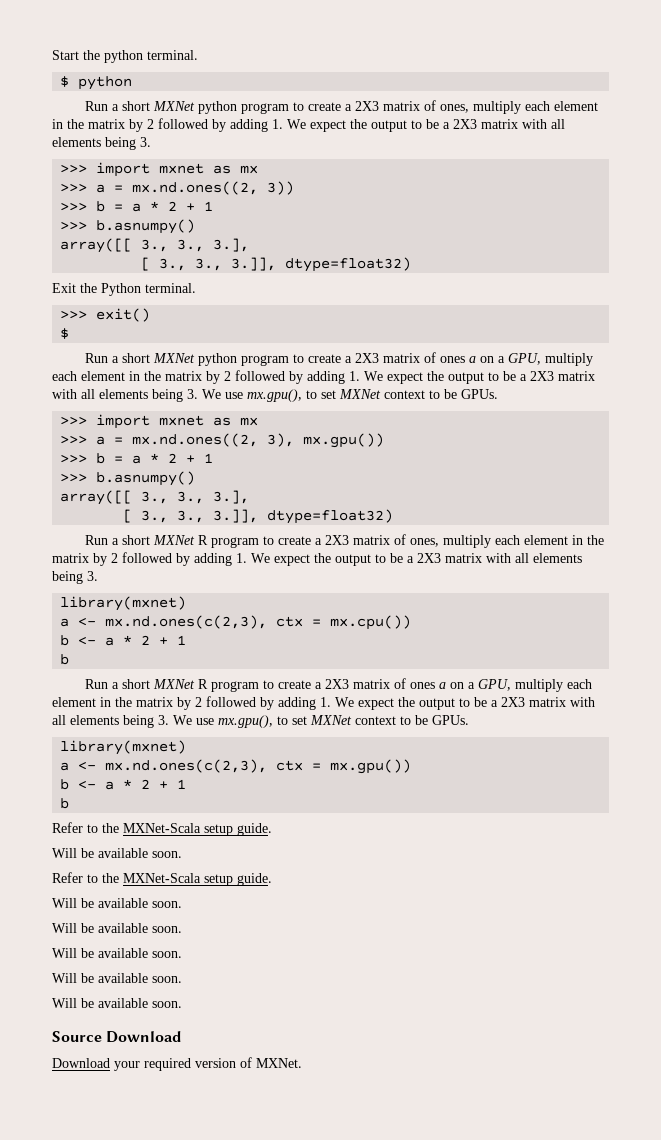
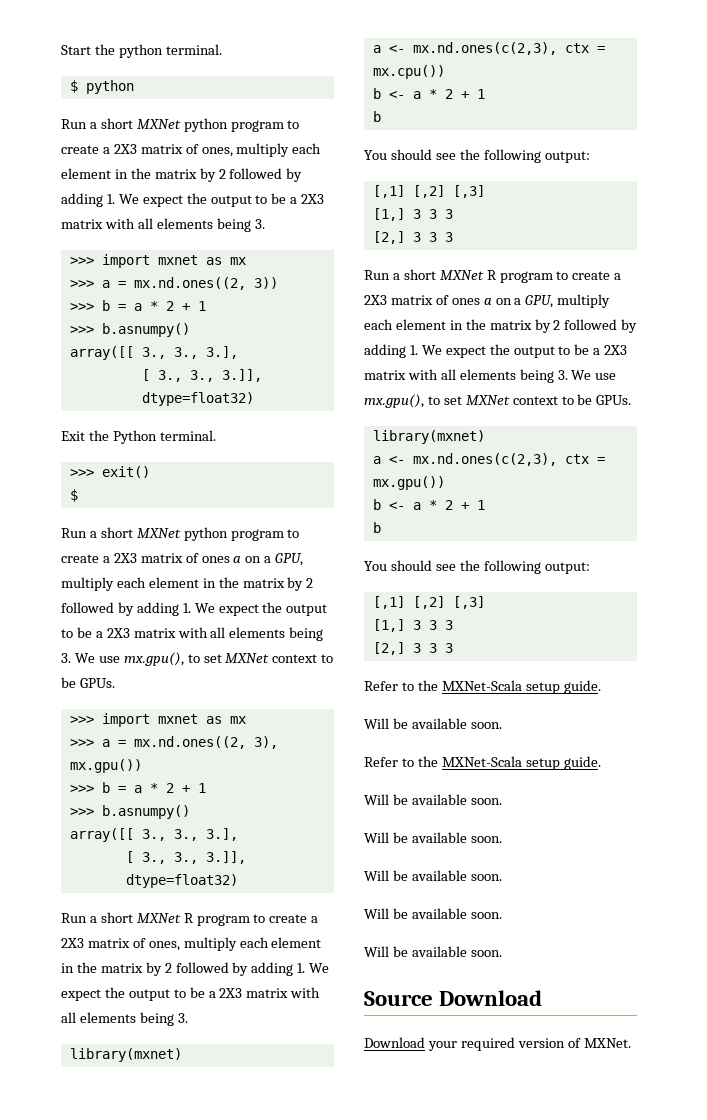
(70, 659) none -> [364,149,590,163] [372,185,485,198] [372,208,453,221] [372,231,453,244] // You should see the following output: // [,1] [,2] [,3] // [1,] 3 3 3 // [2,] 3 3 3
(70, 803) none -> [364,560,590,574] [372,596,485,609] [372,619,453,632] [372,642,453,655] // You should see the following output: // [,1] [,2] [,3] // [1,] 3 3 3 // [2,] 3 3 3

